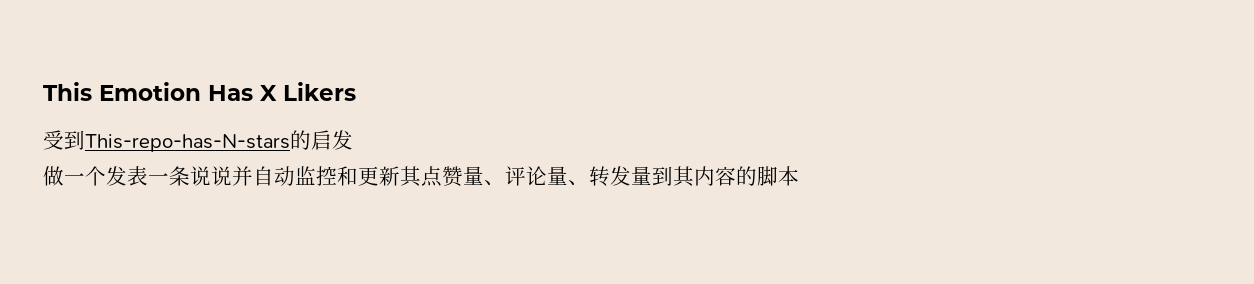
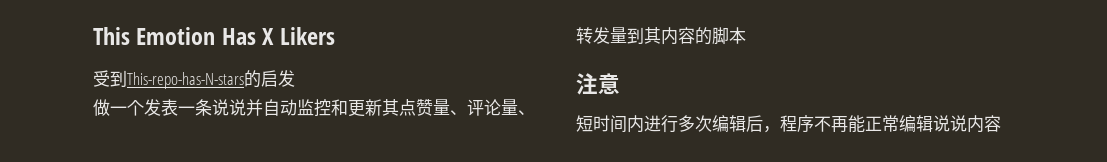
(799, 176) none -> [576,73,620,95] [576,115,1001,133] // 注意 // 短时间内进行多次编辑后，程序不再能正常编辑说说内容

